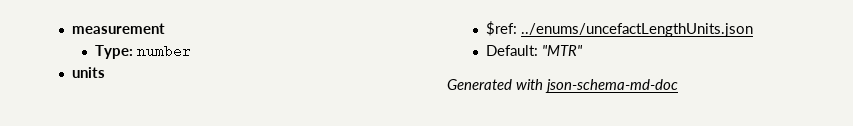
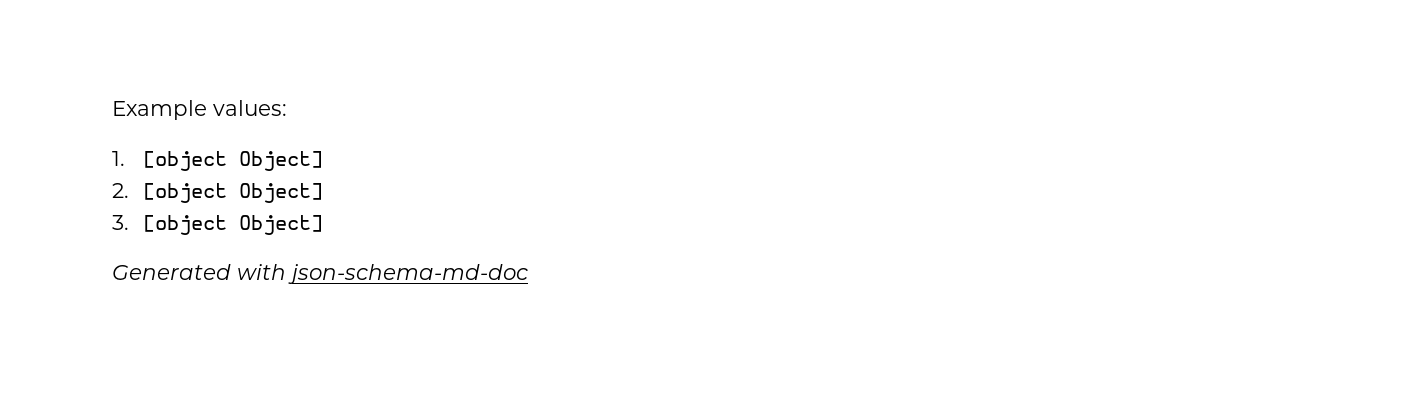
[71,23,165,34] [94,44,191,59] [71,67,105,78] [485,21,753,37] [485,45,583,56] measurement // Type: number // units // $ref: ../enums/uncefactLengthUnits.json // Default: "MTR" -> [112,100,287,120] [112,151,324,171] [112,183,324,203] [112,215,324,235] Example values: // 1. [object Object] // 2. [object Object] // 3. [object Object]

